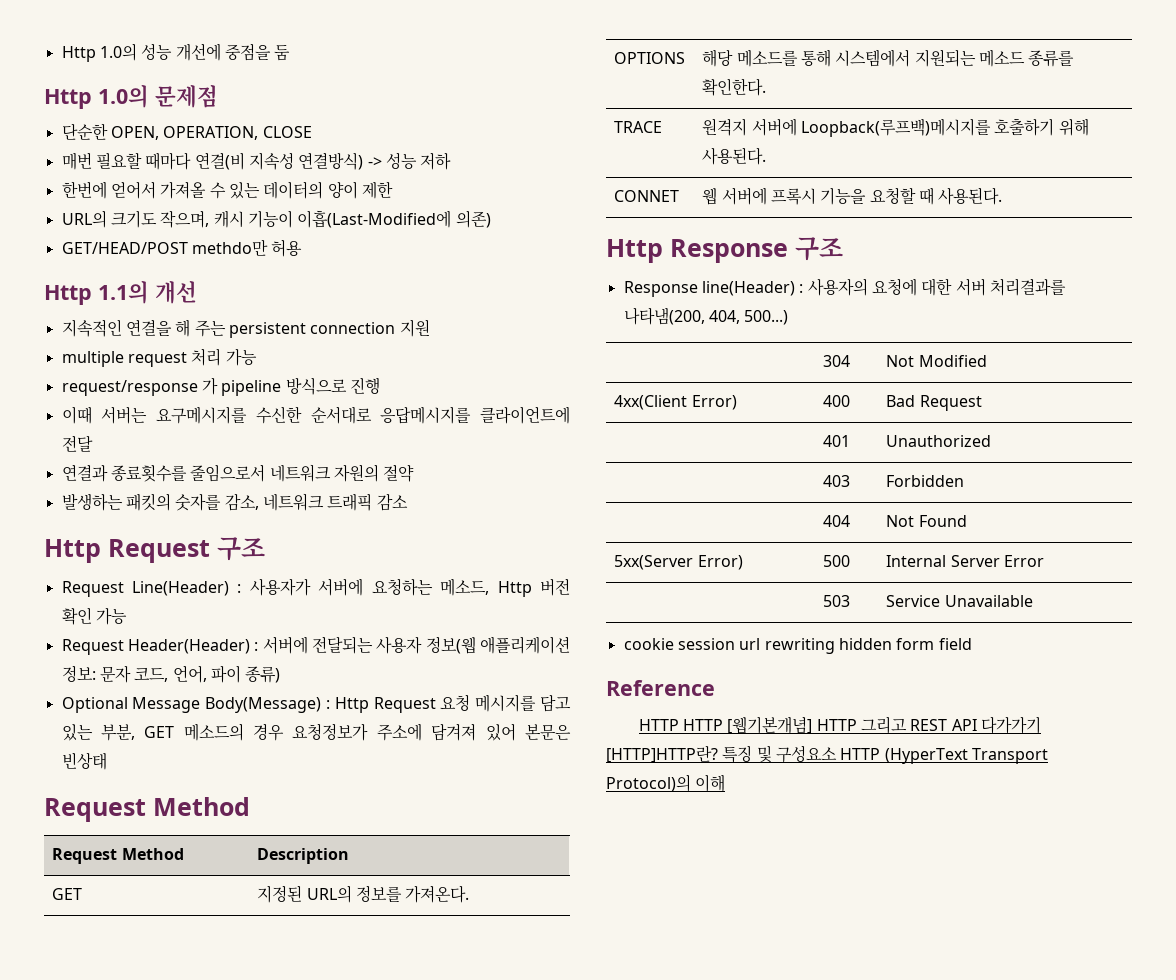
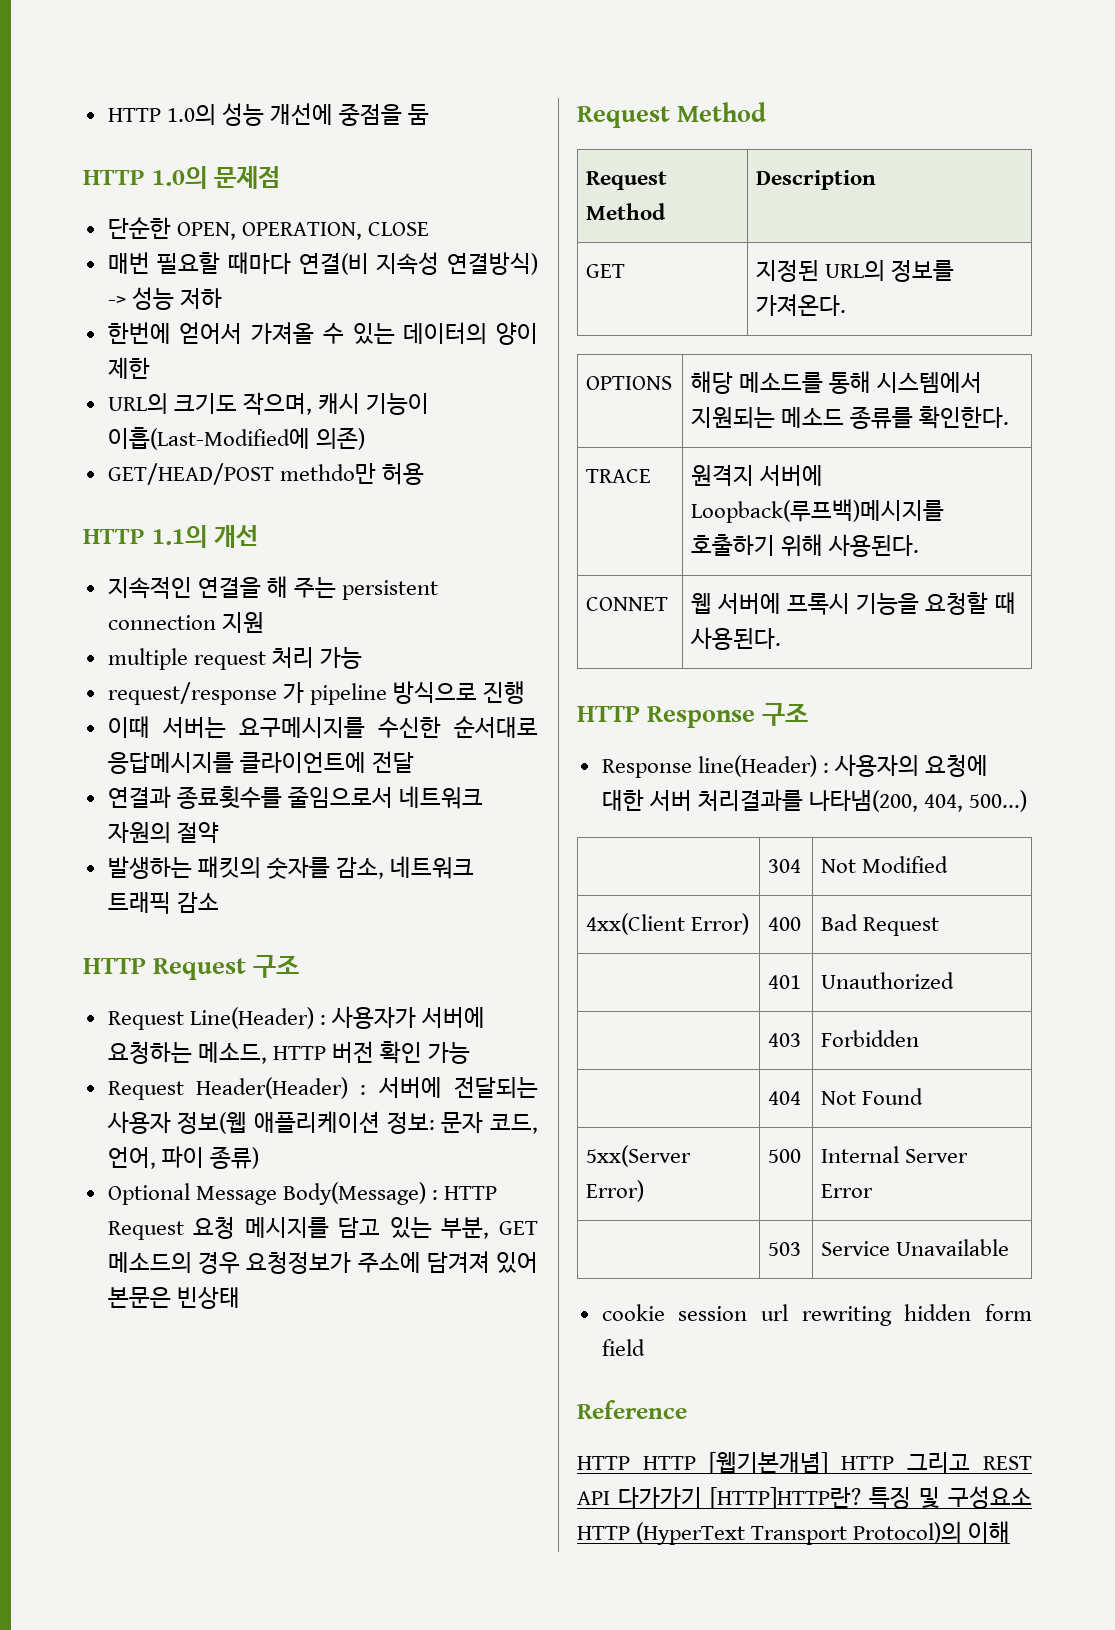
[61,46,96,62] Http -> [107,108,161,122] HTTP
[44,89,92,109] Http -> [83,170,145,185] HTTP
[44,285,92,305] Http -> [83,529,145,544] HTTP
[44,539,101,563] Http -> [83,958,146,974] HTTP
[497,581,532,597] Http -> [272,1046,326,1060] HTTP
[334,697,369,713] Http -> [444,1186,498,1200] HTTP
[606,239,663,263] Http -> [577,706,640,722] HTTP

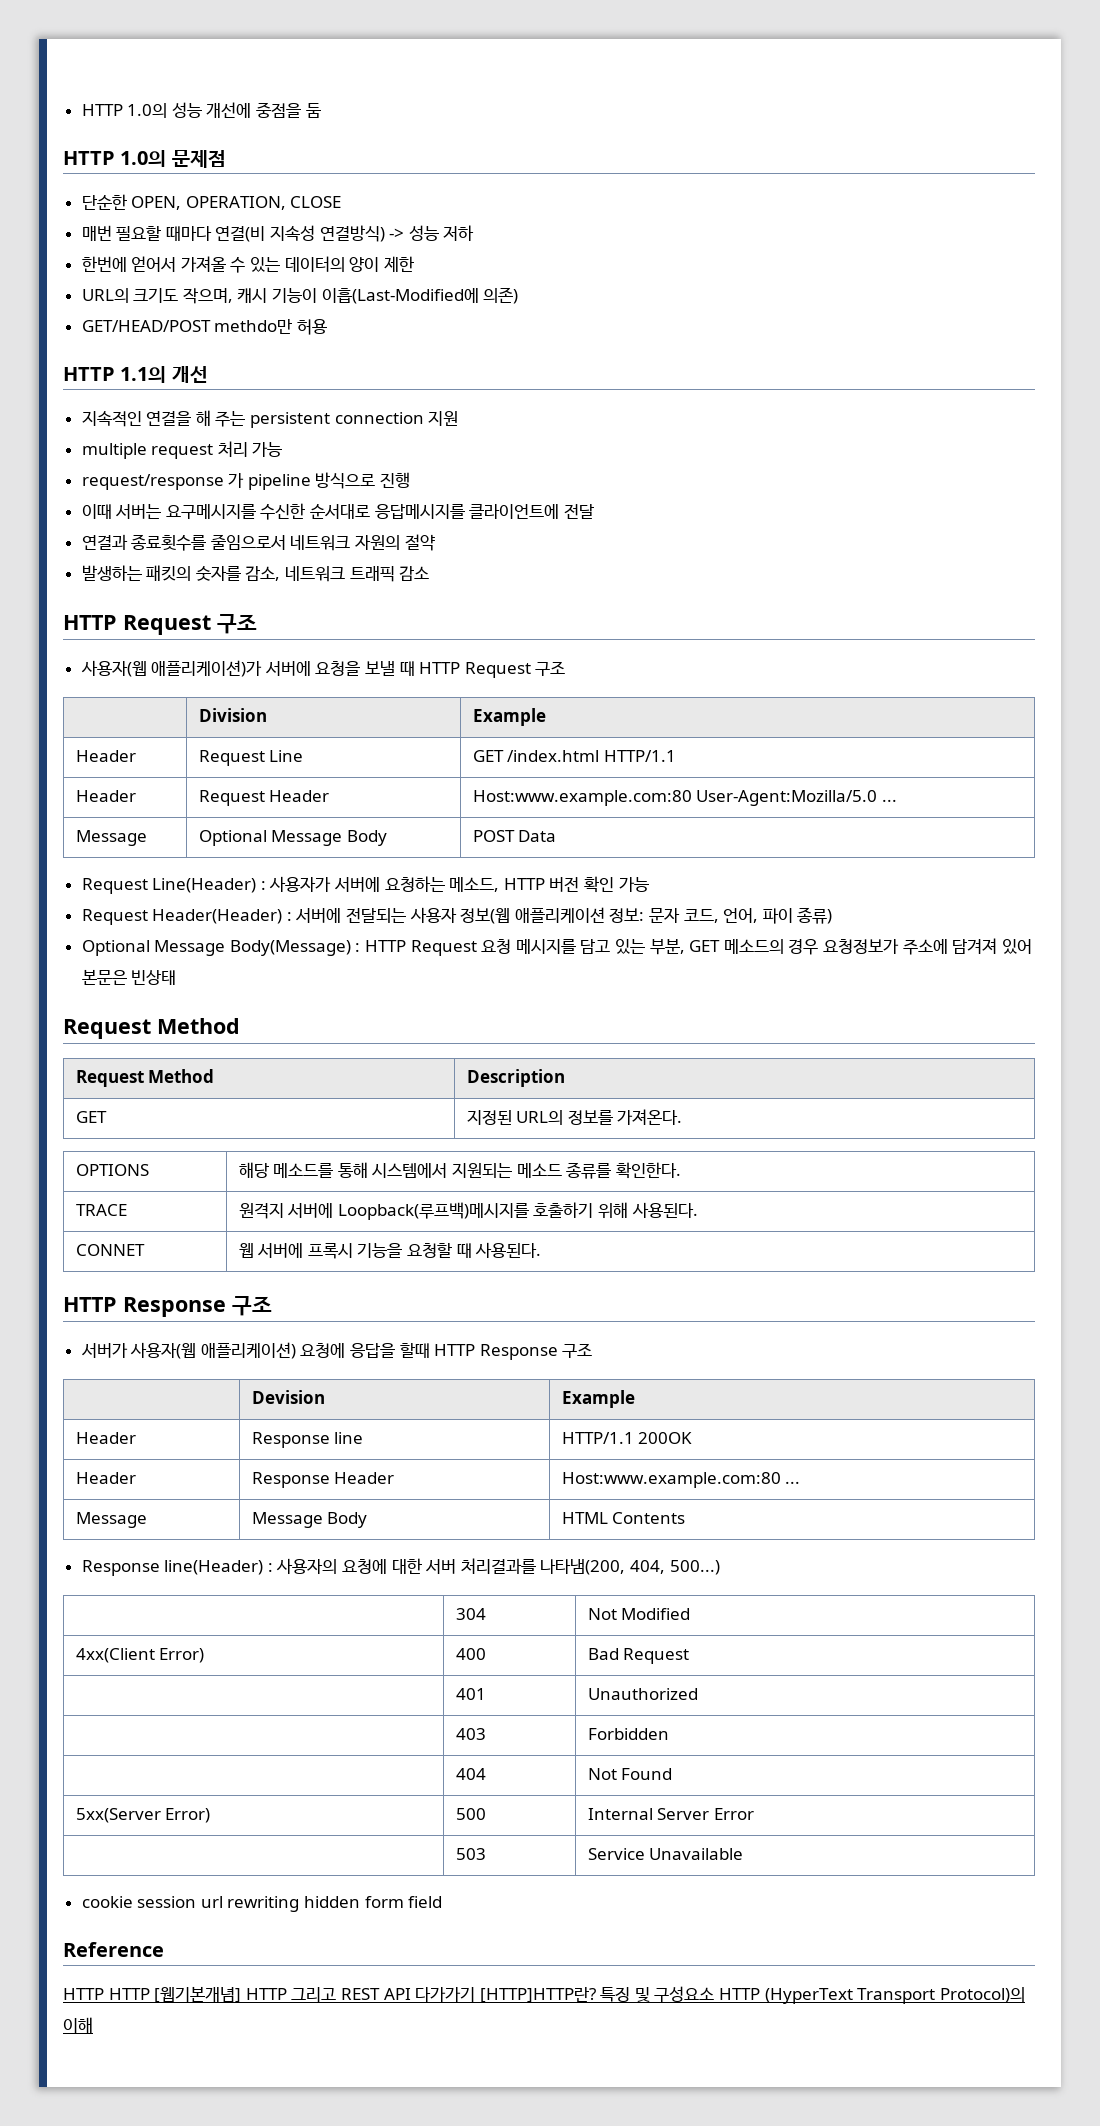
(300, 966) none -> [80,660,566,678] [198,708,267,722] [472,708,546,726] [75,750,136,762] [198,750,304,766] [472,750,676,762] [75,790,136,802] [198,790,330,806] [472,790,897,806] [75,830,147,846] [198,830,387,846] [472,830,557,842] // 사용자(웹 애플리케이션)가 서버에 요청을 보낼 때 HTTP Request 구조 // | Division | Example // Header | Request Line | GET /index.html HTTP/1.1 // Header | Request Header | Host:www.example.com:80 User-Agent:Mozilla/5.0 ... // Message | Optional Message Body | POST Data
(809, 714) none -> [80,1342,593,1360] [251,1390,325,1404] [561,1390,635,1408] [75,1432,136,1444] [251,1432,364,1448] [561,1432,693,1444] [75,1472,136,1484] [251,1472,395,1488] [561,1472,801,1488] [75,1512,147,1528] [251,1512,368,1528] [561,1512,686,1524] // 서버가 사용자(웹 애플리케이션) 요청에 응답을 할때 HTTP Response 구조 // | Devision | Example // Header | Response line | HTTP/1.1 200OK // Header | Response Header | Host:www.example.com:80 ... // Message | Message Body | HTML Contents

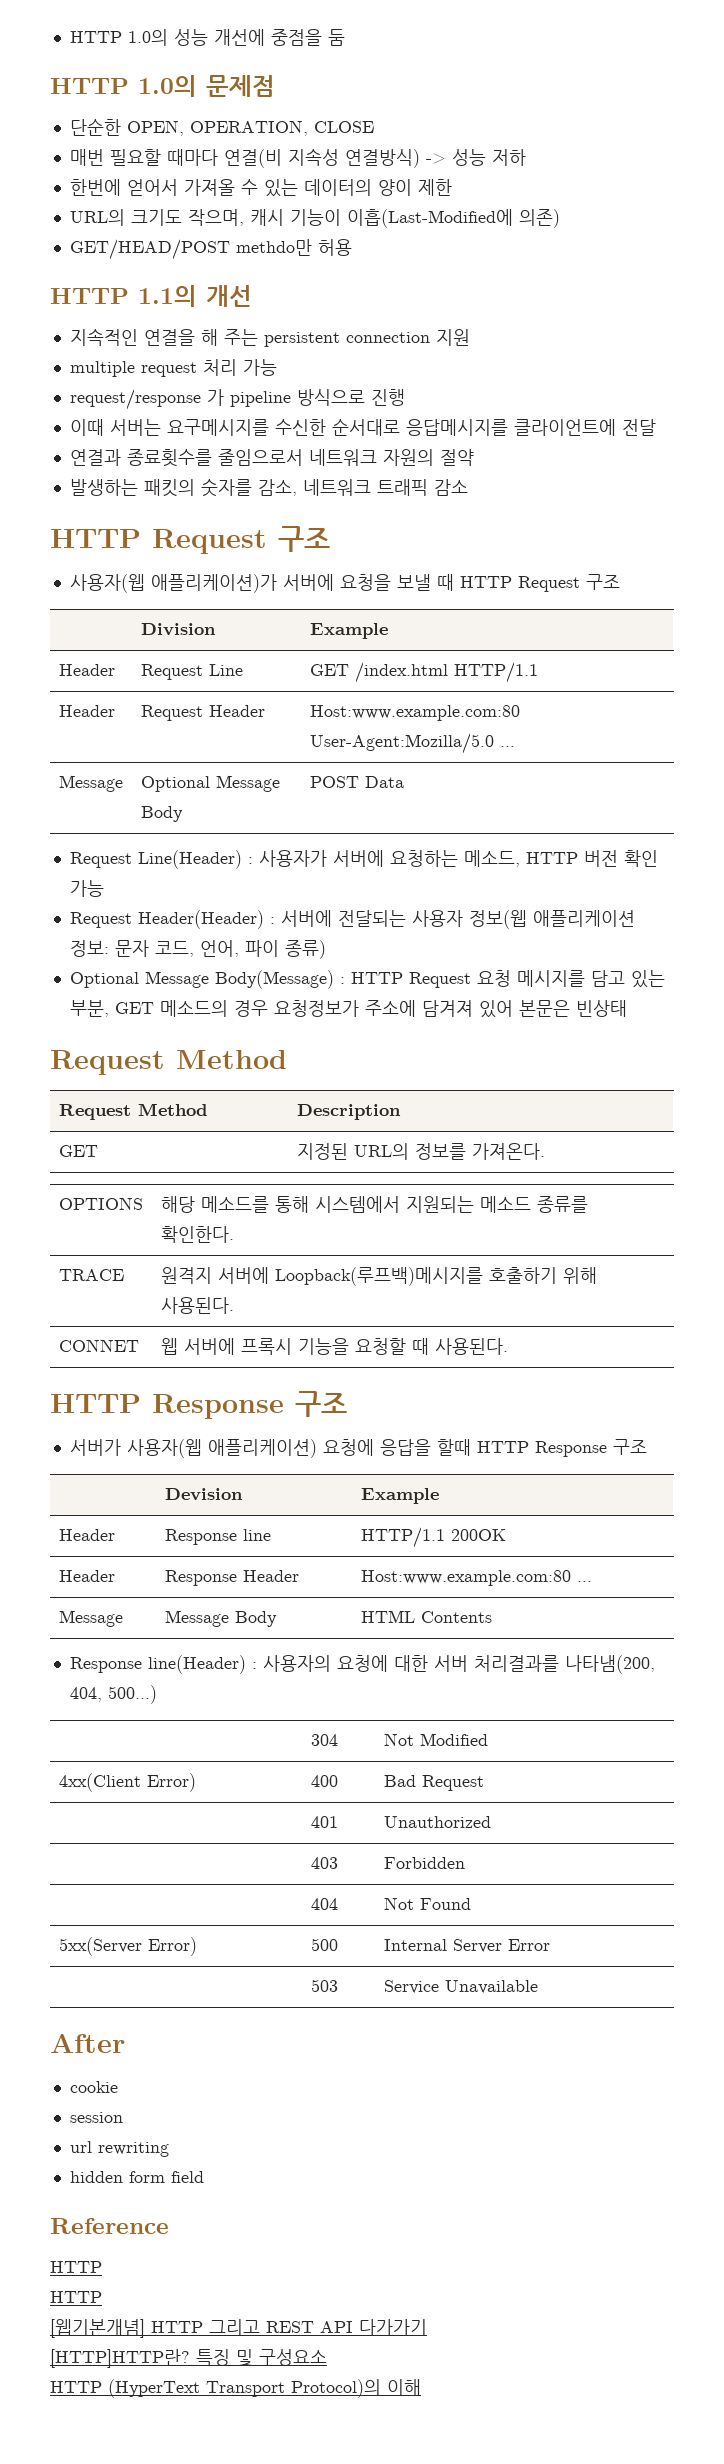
(744, 1854) none -> [50,2034,125,2053] // After
(133, 1902) none -> (118, 2087) //
(197, 1902) none -> (123, 2117) //
(300, 1904) none -> (169, 2149) //
[108,1988,150,2000] HTTP -> [50,2291,102,2303] // HTTP //
(476, 1994) none -> (427, 2327) //
(715, 1994) none -> (327, 2357) //

